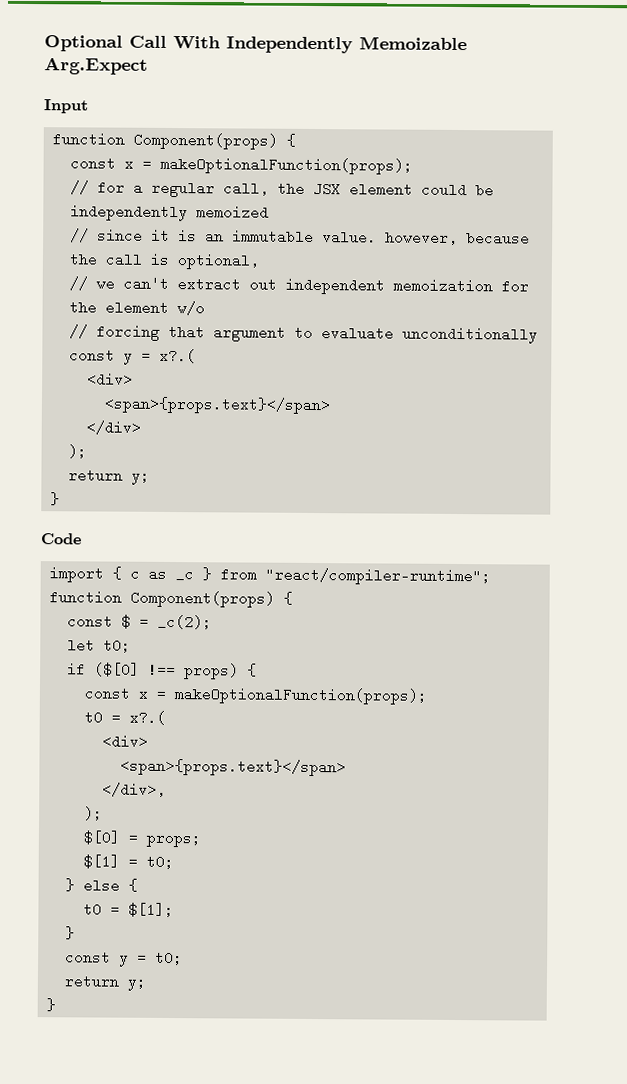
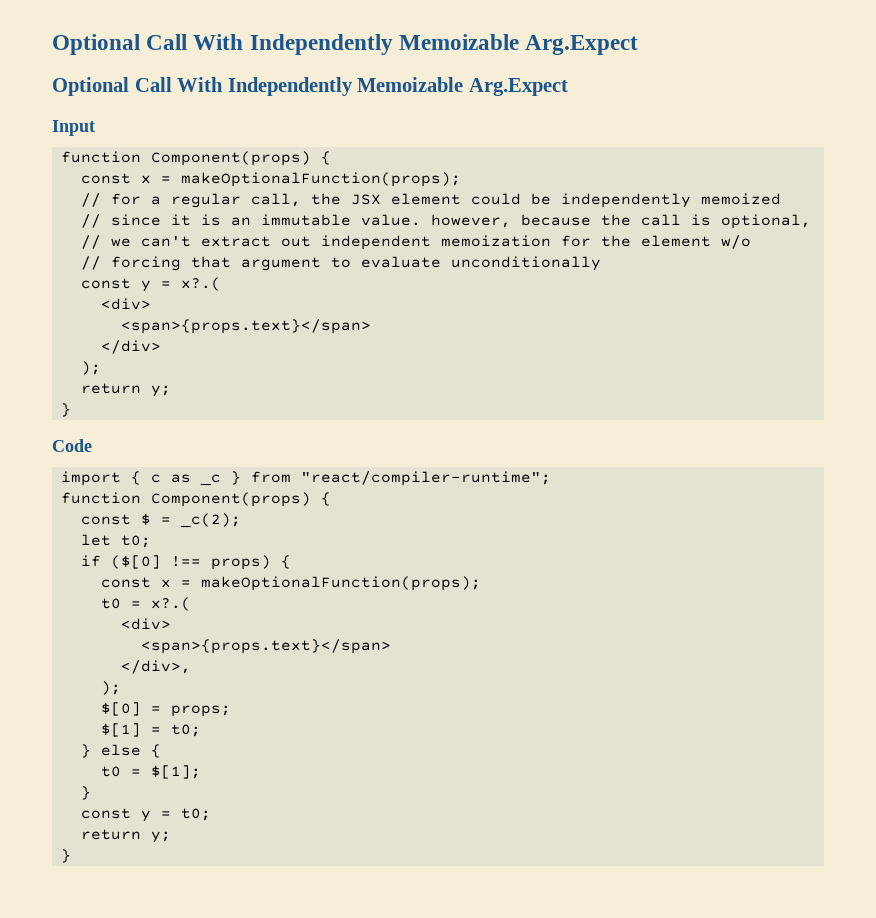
[44,35,467,54] [44,57,148,75] Optional Call With Independently Memoizable Arg.Expect -> [52,34,639,55] [52,77,568,96] Optional Call With Independently Memoizable Arg.Expect // Optional Call With Independently Memoizable Arg.Expect

